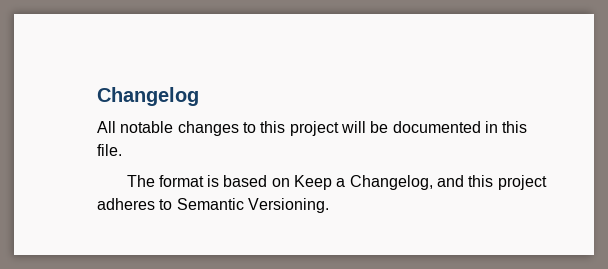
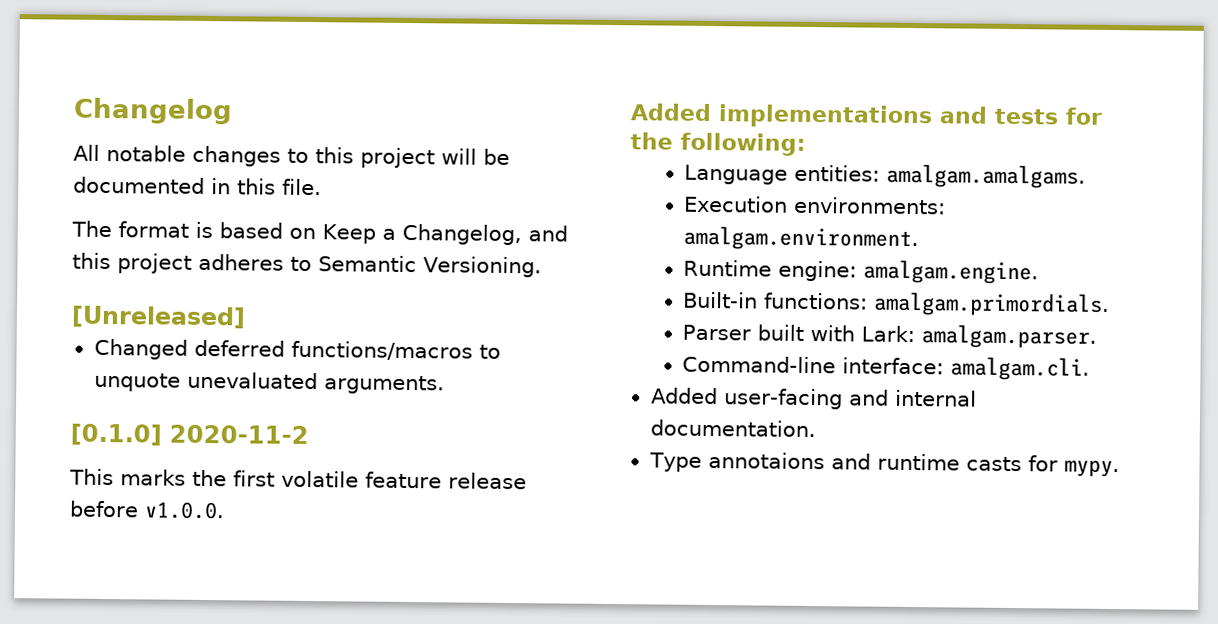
(329, 205) none -> [71,305,246,329] [93,338,501,361] [93,371,445,395] [70,423,309,446] [69,468,527,490] [69,500,225,520] [630,103,1103,129] [630,132,806,156] [684,163,1087,189] [684,195,947,215] [683,225,920,252] [683,259,1040,285] [683,291,1111,317] [682,324,1098,349] [682,355,1091,381] [650,387,977,410] [649,419,816,438] [648,451,1120,478] // [Unreleased] // Changed deferred functions/macros to unquote unevaluated arguments. // [0.1.0] 2020-11-2 // This marks the first volatile feature release before v1.0.0. // Added implementations and tests for the following: // Language entities: amalgam.amalgams. // Execution environments: amalgam.environment. // Runtime engine: amalgam.engine. // Built-in functions: amalgam.primordials. // Parser built with Lark: amalgam.parser. // Command-line interface: amalgam.cli. // Added user-facing and internal documentation. // Type annotaions and runtime casts for mypy.

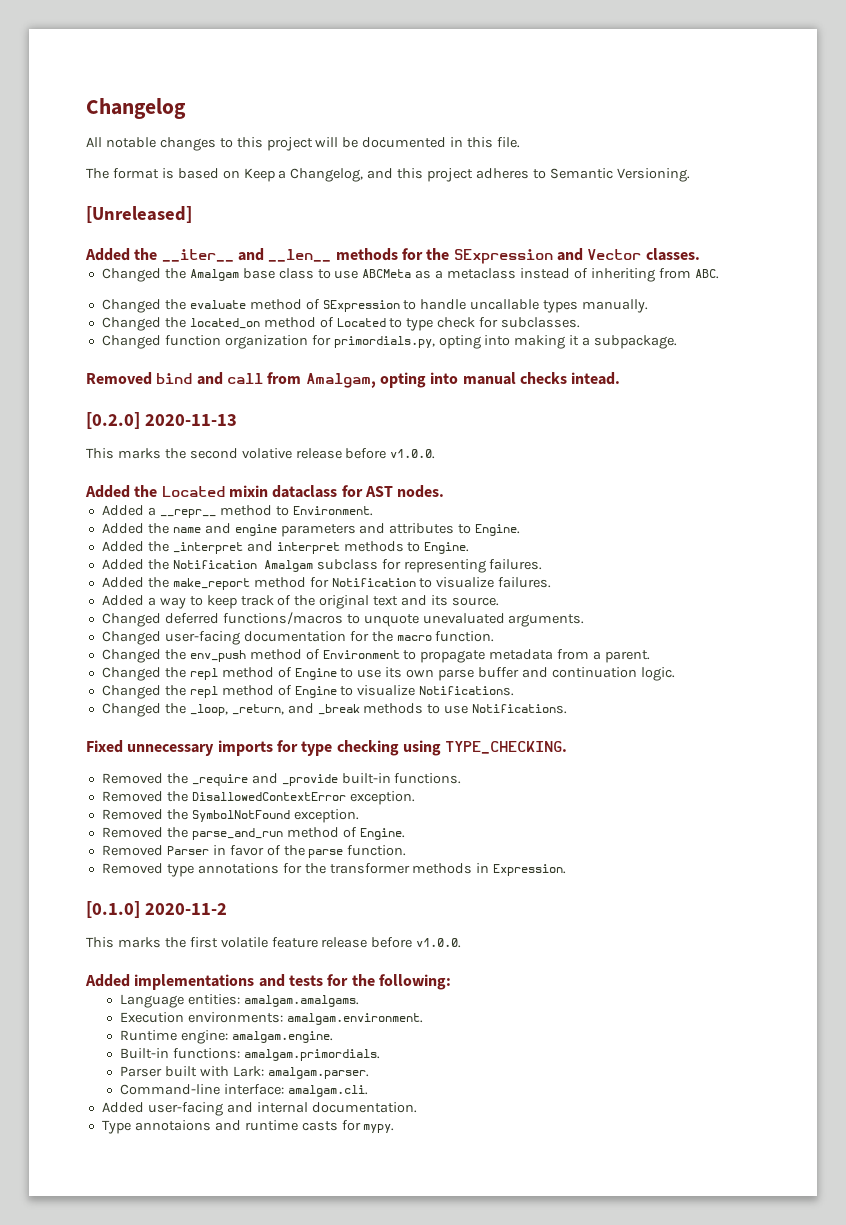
(246, 317) none -> [85,248,700,264] [101,268,719,282] [101,299,649,313] [101,317,581,331] [101,335,678,349] [86,372,621,388] [86,412,237,429] [86,448,436,459] [85,485,445,498] [101,505,373,518] [101,523,521,537] [101,541,470,554] [101,559,543,573] [101,577,552,590] [101,595,499,609] // Added the __iter__ and __len__ methods for the SExpression and Vector classes. // Changed the Amalgam base class to use ABCMeta as a metaclass instead of inheriting from ABC. // Changed the evaluate method of SExpression to handle uncallable types manually. // Changed the located_on method of Located to type check for subclasses. // Changed function organization for primordials.py, opting into making it a subpackage. // Removed bind and call from Amalgam, opting into manual checks intead. // [0.2.0] 2020-11-13 // This marks the second volative release before v1.0.0. // Added the Located mixin dataclass for AST nodes. // Added a __repr__ method to Environment. // Added the name and engine parameters and attributes to Engine. // Added the _interpret and interpret methods to Engine. // Added the Notification Amalgam subclass for representing failures. // Added the make_report method for Notification to visualize failures. // Added a way to keep track of the original text and its source.
(445, 385) none -> [101,631,495,645] [101,649,651,663] [101,667,675,681] [101,685,515,699] [101,703,568,717] [86,740,568,756] [101,773,462,786] [101,791,415,805] [101,809,359,823] [101,827,405,840] [101,845,407,858] [101,863,567,877] // Changed user-facing documentation for the macro function. // Changed the env_push method of Environment to propagate metadata from a parent. // Changed the repl method of Engine to use its own parse buffer and continuation logic. // Changed the repl method of Engine to visualize Notifications. // Changed the _loop, _return, and _break methods to use Notifications. // Fixed unnecessary imports for type checking using TYPE_CHECKING. // Removed the _require and _provide built-in functions. // Removed the DisallowedContextError exception. // Removed the SymbolNotFound exception. // Removed the parse_and_run method of Engine. // Removed Parser in favor of the parse function. // Removed type annotations for the transformer methods in Expression.

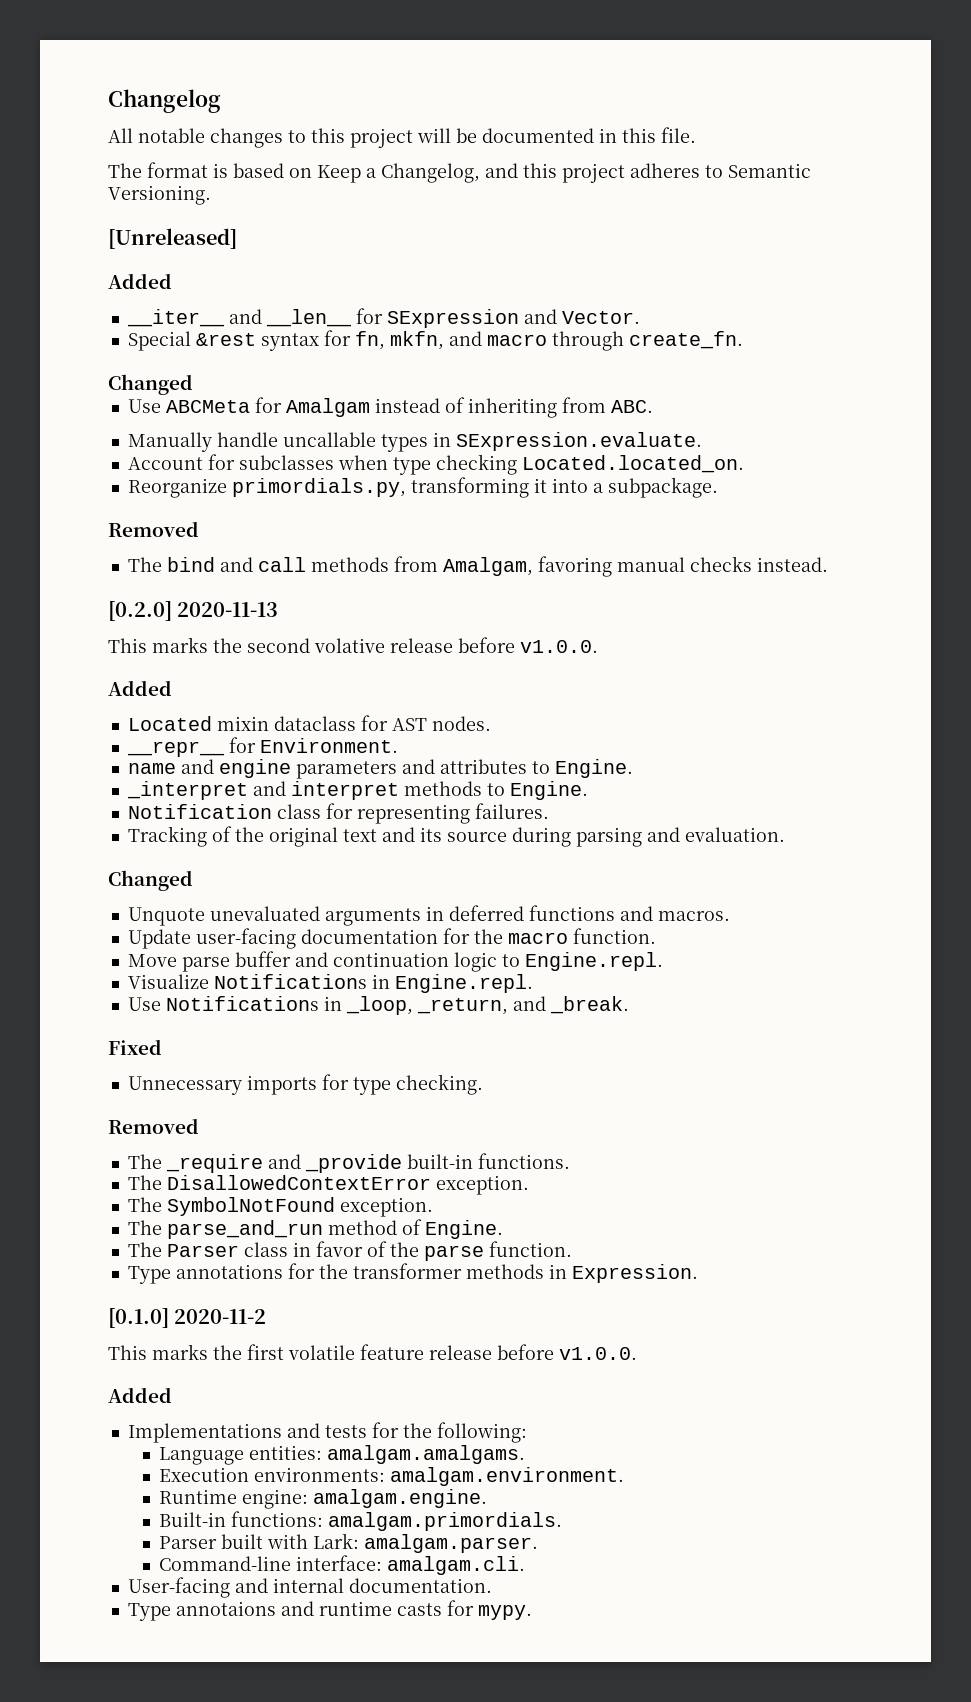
[134,248,158,260] the -> (172, 281) //
[335,248,700,264] [101,268,517,282] methods for the SExpression and Vector classes. // Changed the Amalgam base class to use ABCMeta as a metaclass -> [355,308,640,328] [127,330,743,351] [108,374,193,395] [127,397,370,417] for SExpression and Vector. // Special &rest syntax for fn, mkfn, and macro through create_fn. // Changed // Use ABCMeta for Amalgam
[101,299,649,313] [101,317,581,331] [101,335,580,349] Changed the evaluate method of SExpression to handle uncallable types manually. // Changed the located_on method of Located to type check for subclasses. // Changed function organization for primordials.py, opting into making it -> [127,432,702,452] [127,454,744,475] [127,477,588,498] Manually handle uncallable types in SExpression.evaluate. // Account for subclasses when type checking Located.located_on. // Reorganize primordials.py, transforming it into
(152, 378) none -> [127,557,162,572] // The
(263, 378) none -> [310,557,389,572] methods
[379,372,459,388] opting into -> [537,556,612,577] favoring
[571,372,621,385] intead. -> [756,557,828,572] instead.
[134,485,158,497] the -> (172, 688) //
[101,505,289,518] Added a __repr__ method to -> [126,737,256,757] __repr__ for
[101,523,169,534] Added the -> (398, 745) none
[101,541,169,552] Added the -> (633, 768) none
[101,559,543,573] [101,577,552,590] [101,595,274,609] Added the Notification Amalgam subclass for representing failures. // Added the make_report method for Notification to visualize failures. // Added a way to keep track -> [127,803,549,824] [127,826,207,847] Notification class for representing failures. // Tracking
[451,597,499,606] [101,612,585,627] [101,631,161,645] source. // Changed deferred functions/macros to unquote unevaluated arguments. // Changed -> [446,827,785,847] [108,870,193,891] [127,905,730,926] [127,929,191,949] source during parsing and evaluation. // Changed // Unquote unevaluated arguments in deferred functions and macros. // Update
[101,649,651,663] [101,667,675,681] [101,685,515,699] [101,703,568,717] Changed the env_push method of Environment to propagate metadata from a parent. // Changed the repl method of Engine to use its own parse buffer and continuation logic. // Changed the repl method of Engine to visualize Notifications. // Changed the _loop, _return, and _break methods to use Notifications. -> [127,951,663,972] [127,974,533,993] [127,996,629,1015] Move parse buffer and continuation logic to Engine.repl. // Visualize Notifications in Engine.repl. // Use Notifications in _loop, _return, and _break.
[127,744,215,756] unnecessary -> [127,1076,242,1095] // Unnecessary
[336,740,568,756] [101,773,188,784] checking using TYPE_CHECKING. // Removed the -> [395,1074,483,1095] [108,1118,199,1134] [127,1154,162,1169] checking. // Removed // The
[101,791,188,802] Removed the -> [127,1175,162,1190] The
[101,809,188,820] Removed the -> [127,1197,162,1212] The
[101,827,188,838] Removed the -> [127,1220,162,1235] The
[101,845,209,856] Removed Parser -> [127,1242,288,1257] The Parser class
[101,863,194,877] Removed type -> [127,1266,171,1284] Type
[134,974,255,990] implementations -> [127,1423,282,1443] // Implementations
[101,1102,223,1116] Added user-facing -> [127,1577,230,1598] User-facing

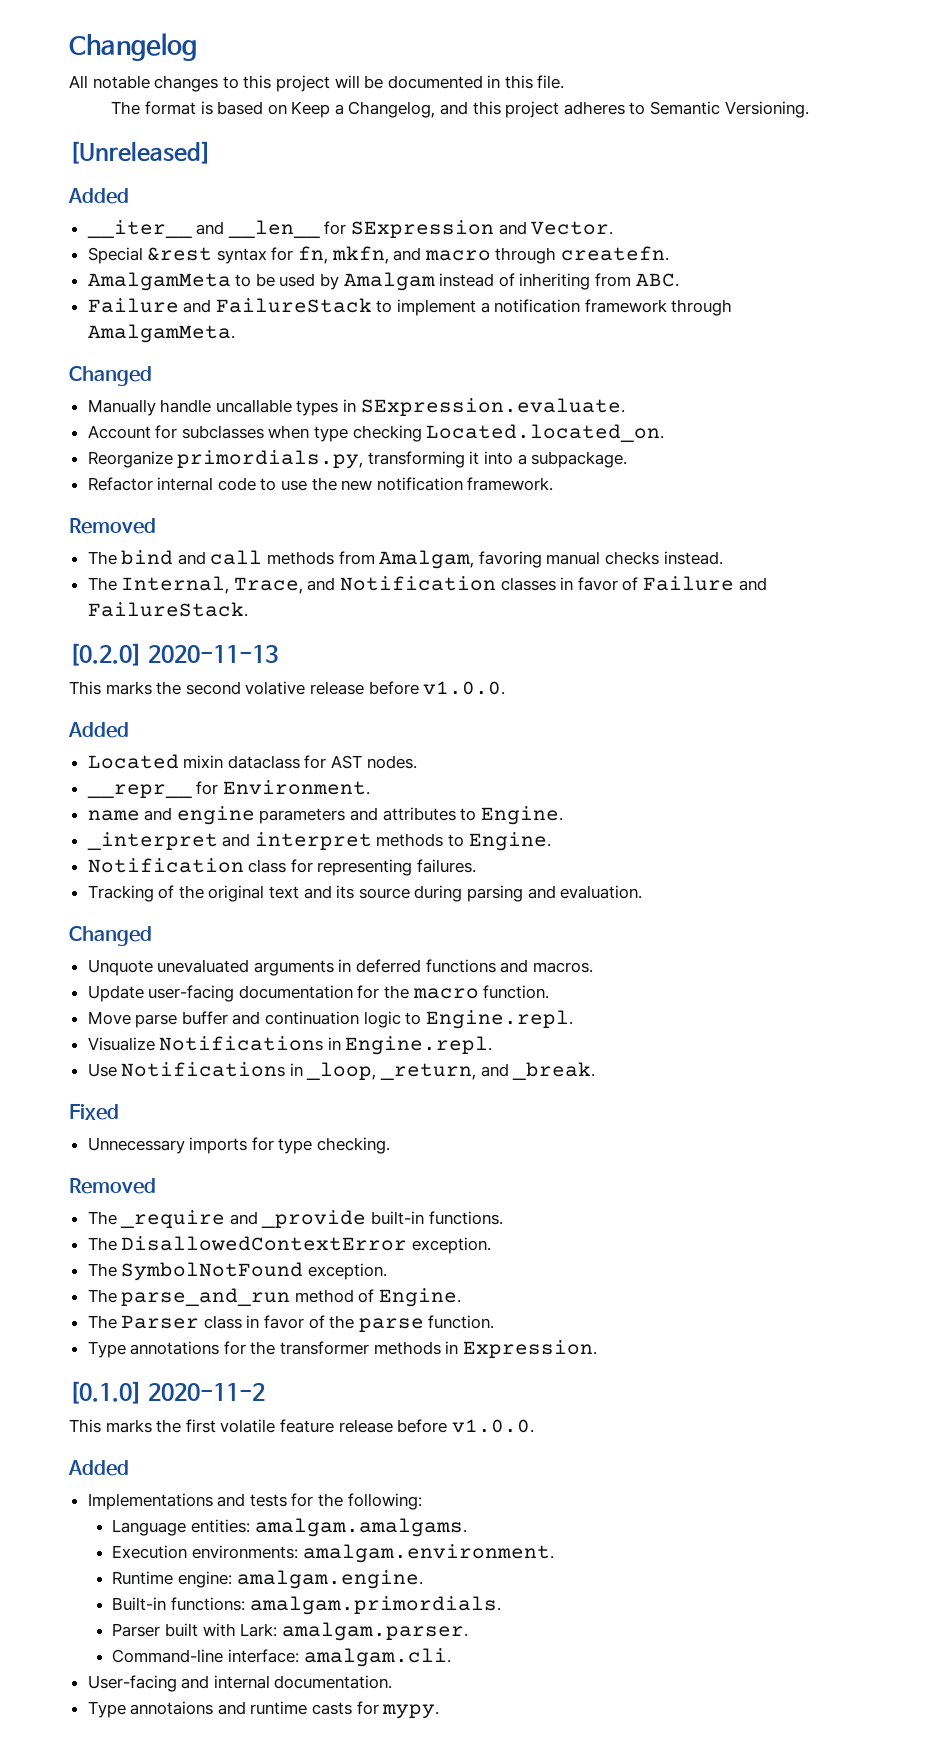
[628,331,743,349] [108,374,193,395] [127,397,282,413] create_fn. // Changed // Use ABCMeta for -> [561,246,670,261] [87,272,340,291] createfn. // AmalgamMeta to be used by
(653, 406) none -> [87,298,733,316] [87,324,235,343] [69,366,152,386] // Failure and FailureStack to implement a notification framework through AmalgamMeta. // Changed
(718, 487) none -> [87,477,554,491] // Refactor internal code to use the new notification framework.
(828, 564) none -> [87,576,767,594] [87,602,248,617] // The Internal, Trace, and Notification classes in favor of Failure and FailureStack.

